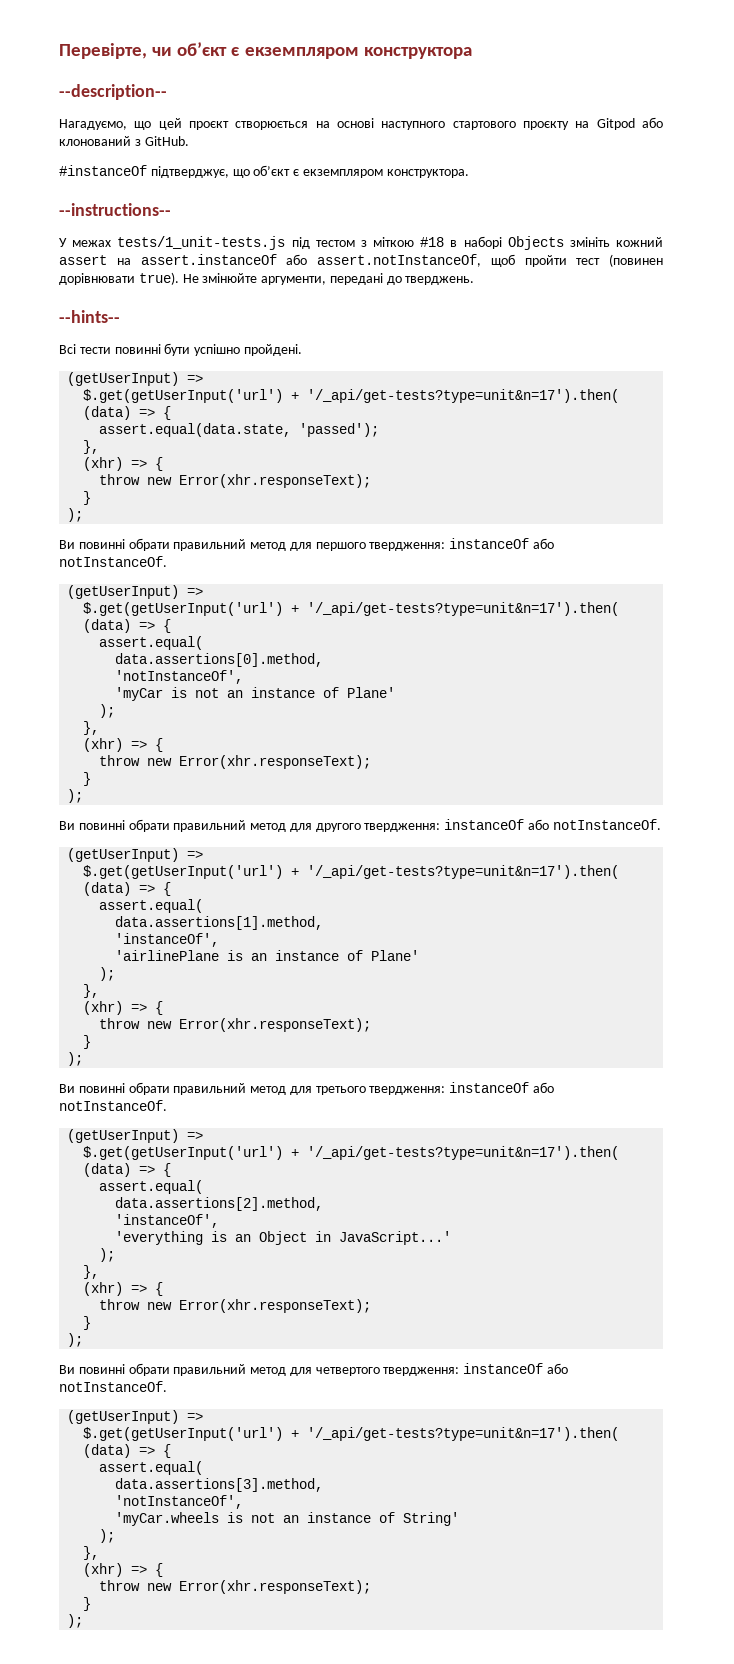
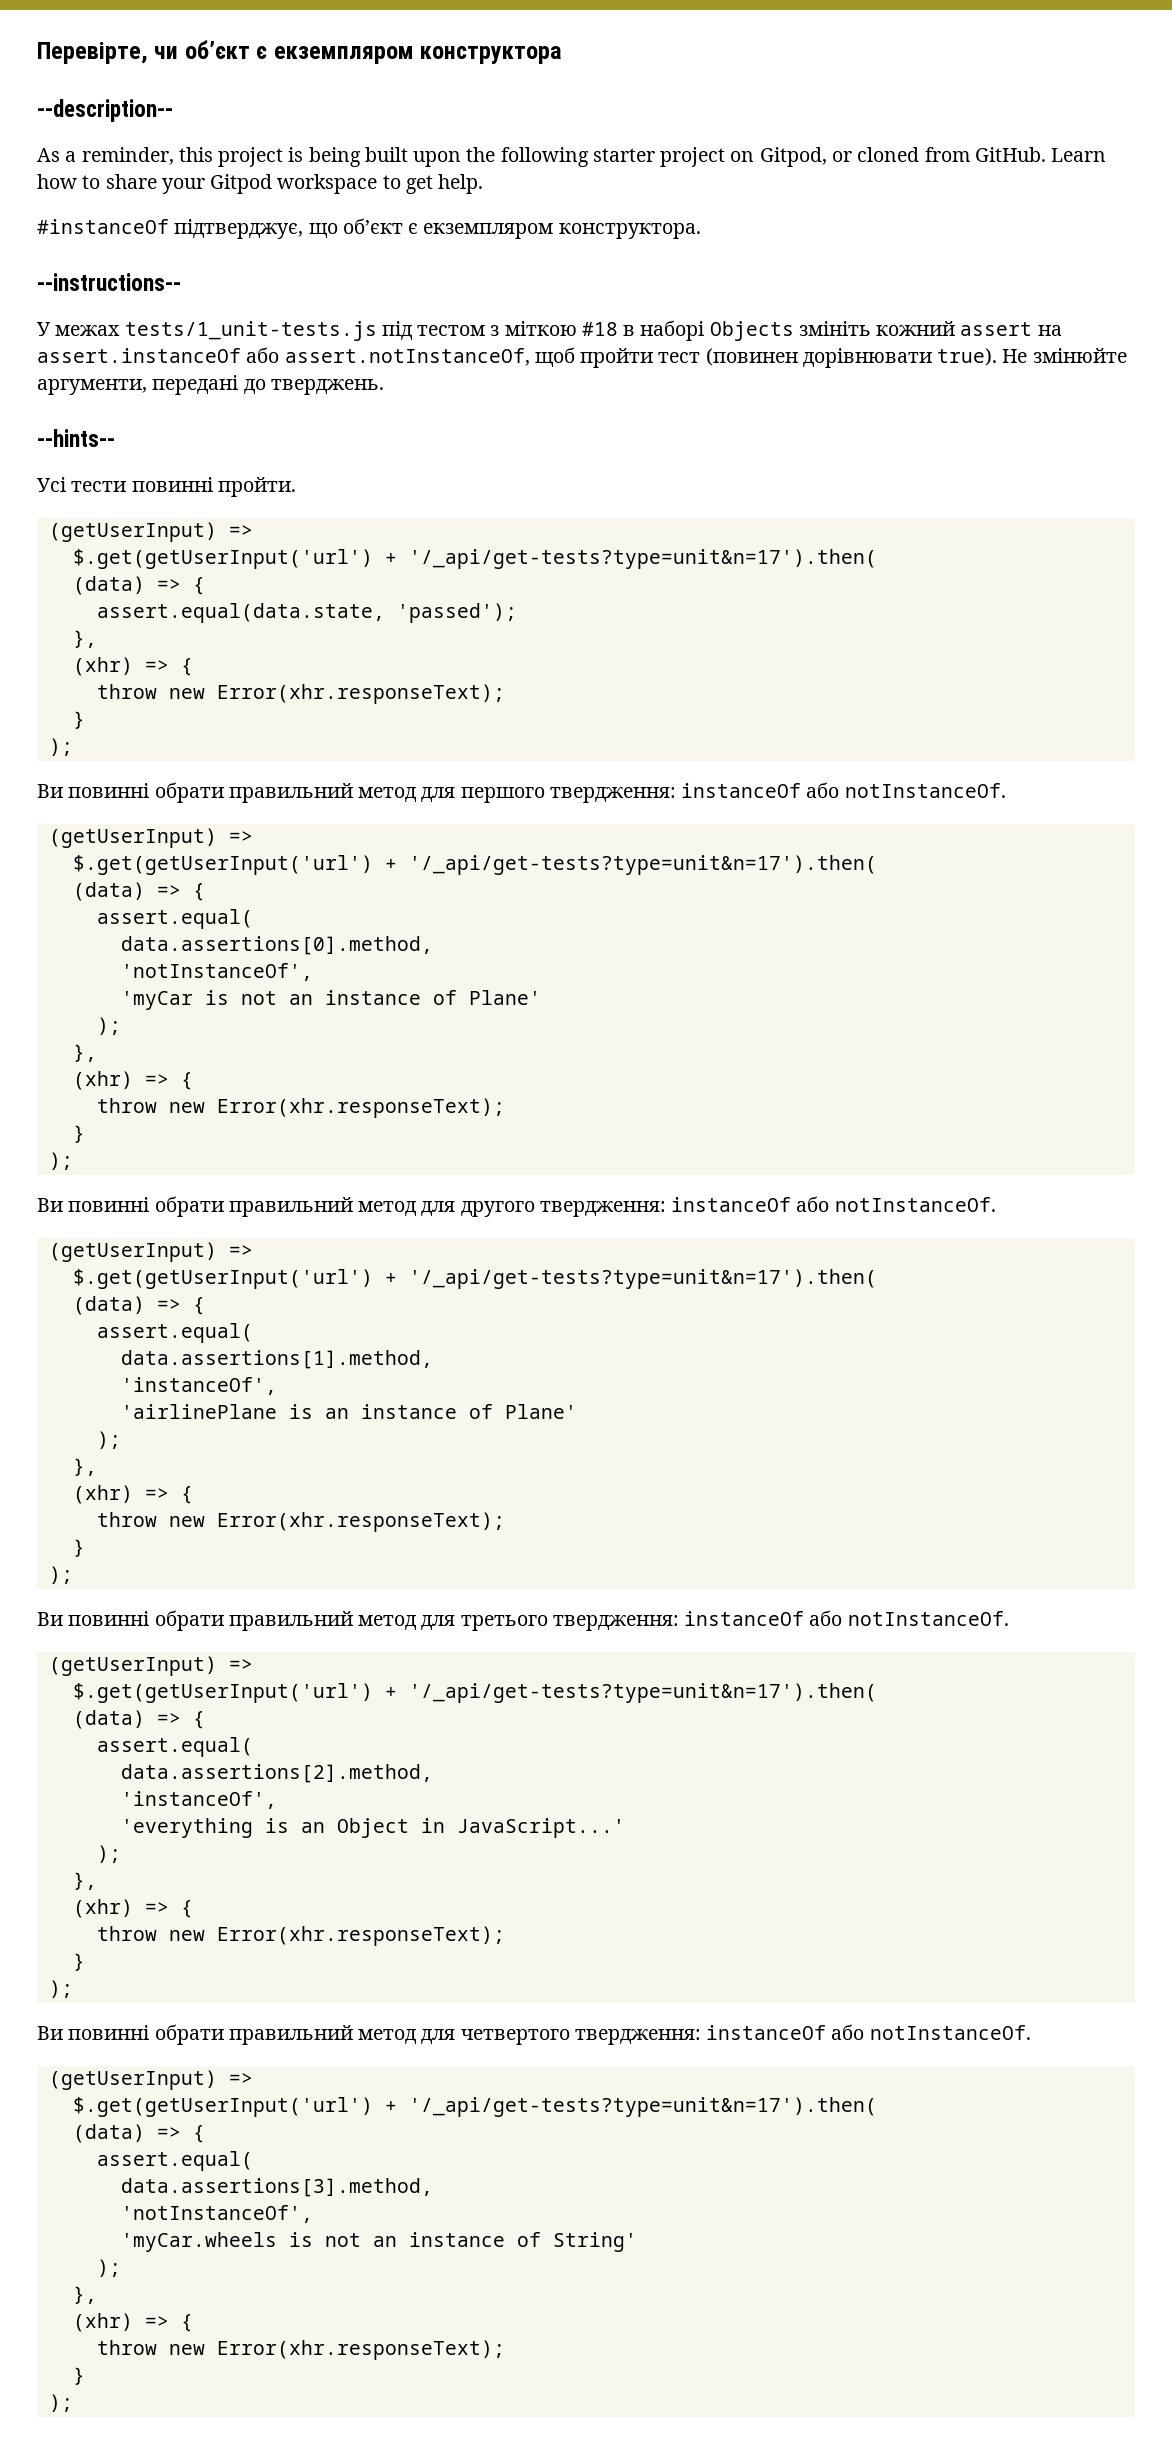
[59,117,663,130] [59,136,189,146] Нагадуємо, що цей проєкт створюється на основі наступного стартового проєкту на Gitpod або клонований з GitHub. -> [37,147,1107,167] [37,174,484,194] As a reminder, this project is being built upon the following starter project on Gitpod, or cloned from GitHub. Learn how to share your Gitpod workspace to get help.
[59,344,76,354] Всі -> [37,477,66,492] Усі
[164,343,302,356] бути успішно пройдені. -> [217,477,296,497] пройти.

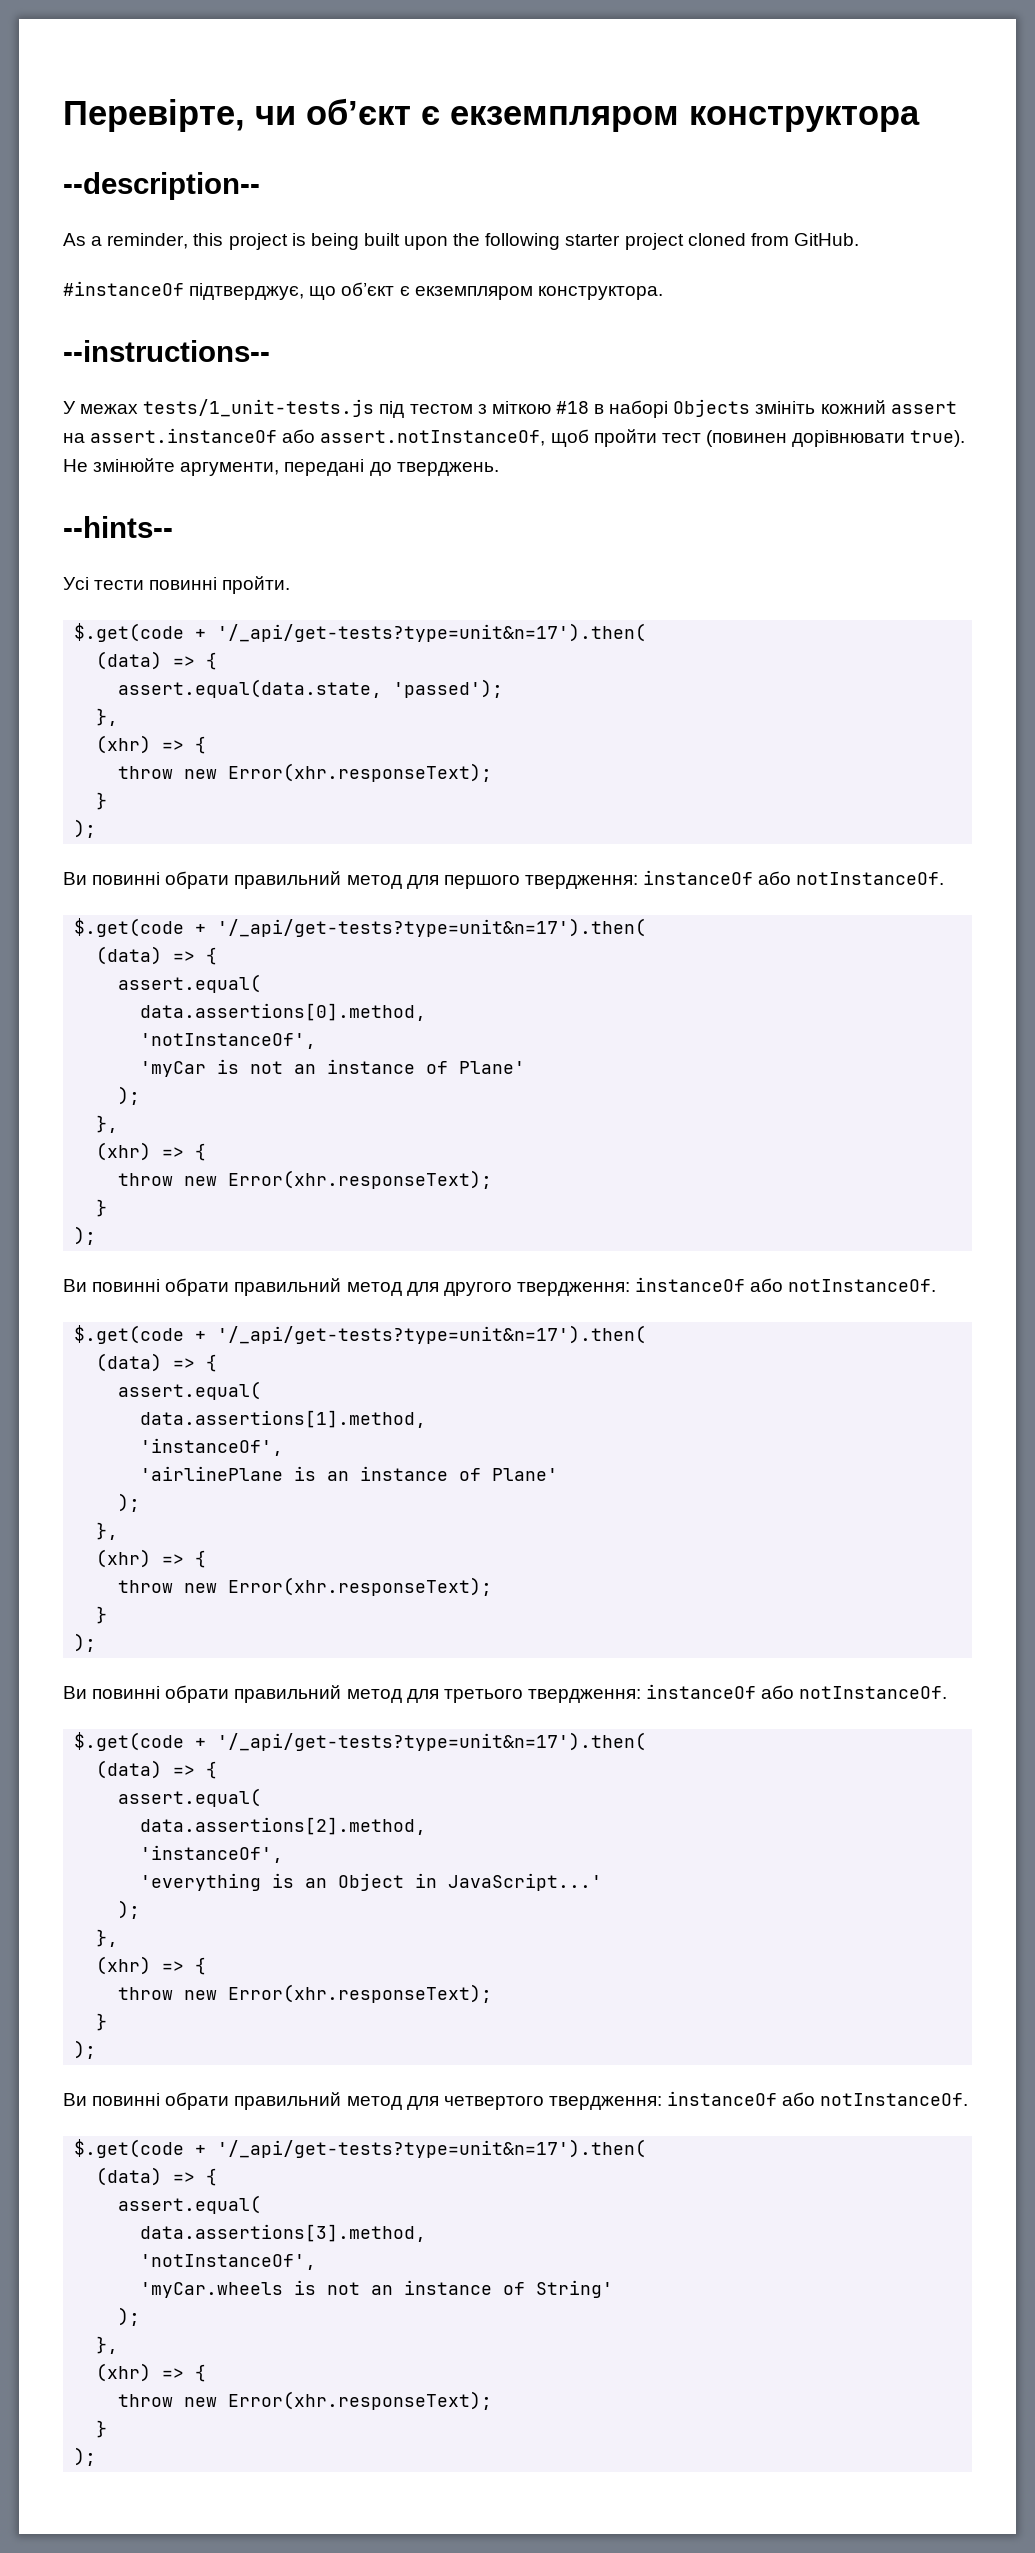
[730,147,852,167] on Gitpod, or -> (684, 241) none
[1051,148,1107,162] [37,174,484,194] Learn how to share your Gitpod workspace to get help. -> (859, 239) none
[48,522,253,542] [72,549,373,569] (getUserInput) => // $.get(getUserInput('url') -> [74,623,185,642] $.get(code
[48,828,253,848] [72,855,373,875] (getUserInput) => // $.get(getUserInput('url') -> [74,918,185,937] $.get(code
[48,1242,253,1262] [72,1269,373,1289] (getUserInput) => // $.get(getUserInput('url') -> [74,1325,185,1344] $.get(code
[48,1656,253,1676] [72,1683,373,1703] (getUserInput) => // $.get(getUserInput('url') -> [74,1732,185,1751] $.get(code
[48,2070,253,2090] [72,2097,373,2117] (getUserInput) => // $.get(getUserInput('url') -> [74,2139,185,2158] $.get(code

